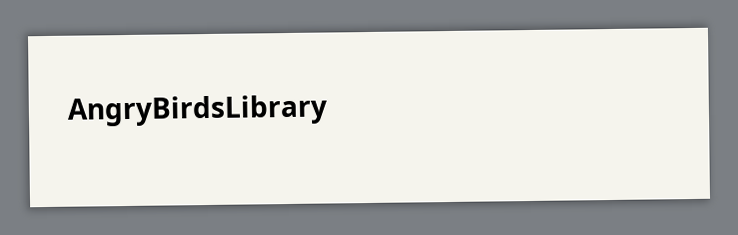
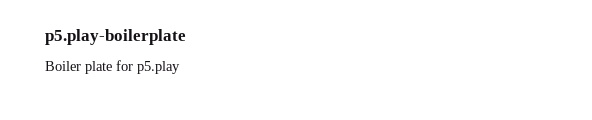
[67,94,328,127] AngryBirdsLibrary -> [45,29,186,45] [45,60,180,74] p5.play-boilerplate // Boiler plate for p5.play

